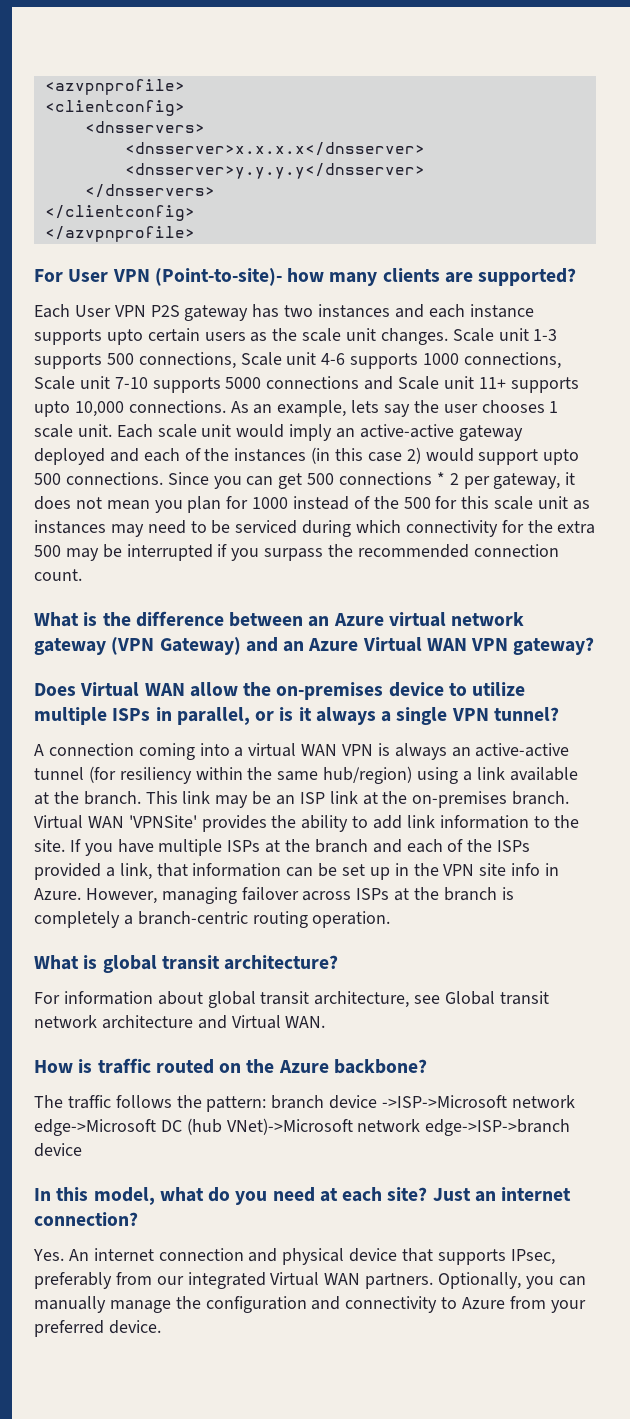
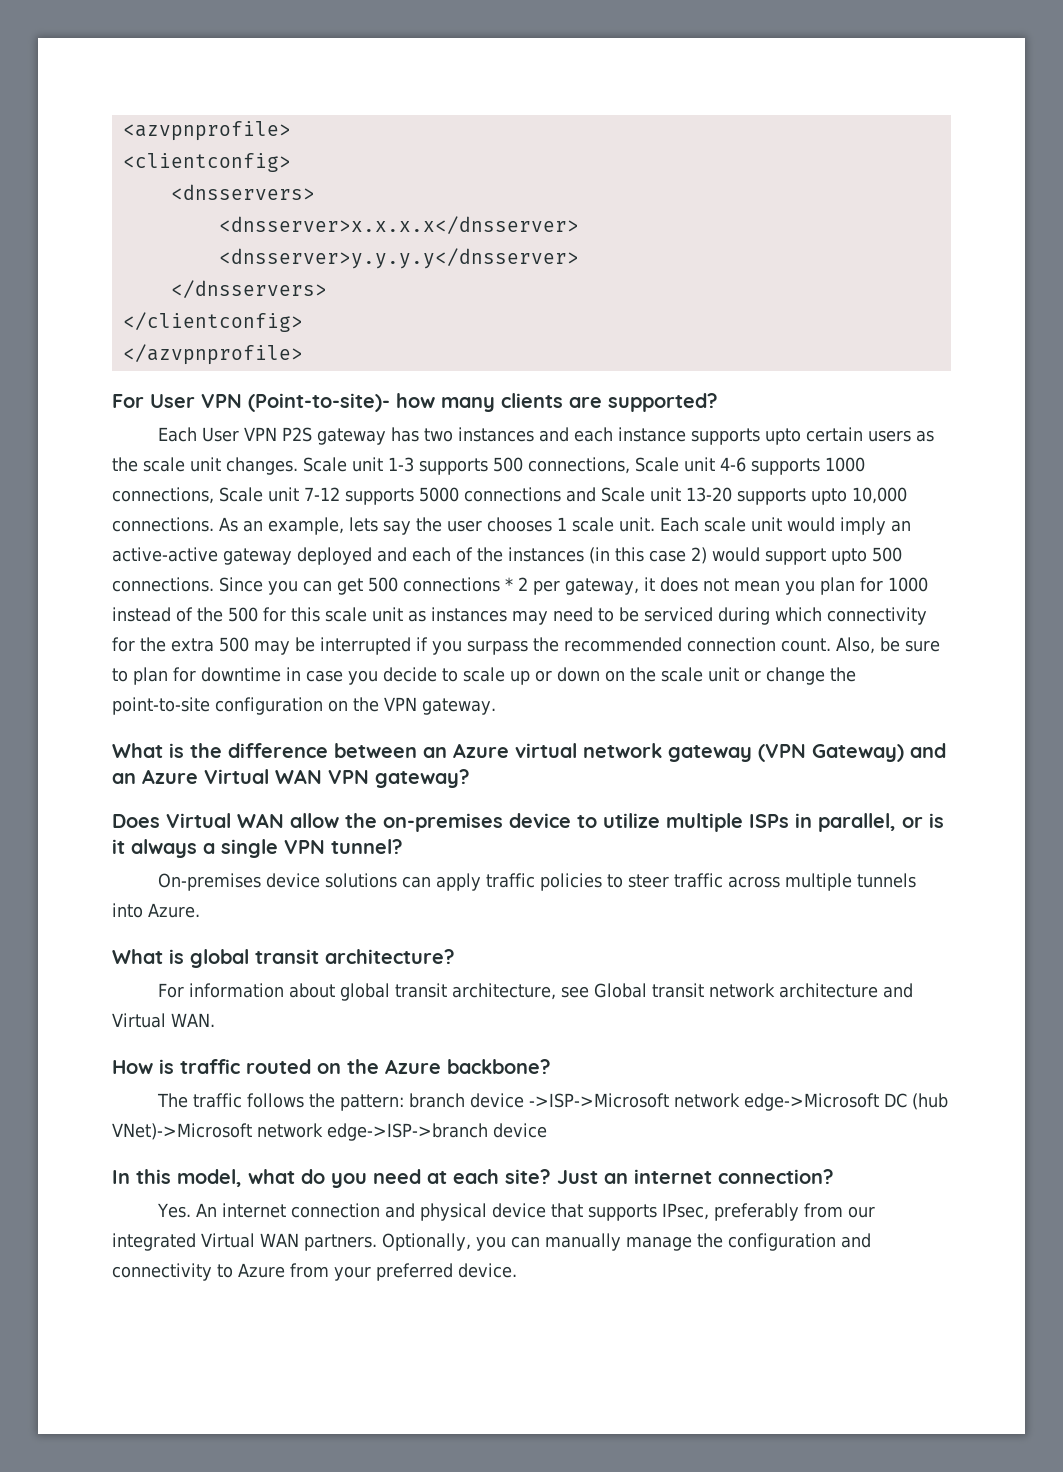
[114,377,148,389] 7-10 -> [304,487,340,501] 7-12
[478,377,506,389] 11+ -> [686,487,732,502] 13-20
(82, 575) none -> [836,637,940,654] [112,667,856,685] [112,697,496,715] Also, be sure to plan for downtime in case you decide to scale up or down on the scale unit or change the point-to-site configuration on the VPN gateway.
[34,743,570,760] [34,766,578,784] [34,791,570,808] [34,815,580,832] [34,839,531,856] [34,863,560,880] [34,887,514,904] [34,911,391,928] A connection coming into a virtual WAN VPN is always an active-active tunnel (for resiliency within the same hub/region) using a link available at the branch. This link may be an ISP link at the on-premises branch. Virtual WAN 'VPNSite' provides the ability to add link information to the site. If you have multiple ISPs at the branch and each of the ISPs provided a link, that information can be set up in the VPN site info in Azure. However, managing failover across ISPs at the branch is completely a branch-centric routing operation. -> [158,873,917,891] [112,903,200,918] On-premises device solutions can apply traffic policies to steer traffic across multiple tunnels into Azure.

